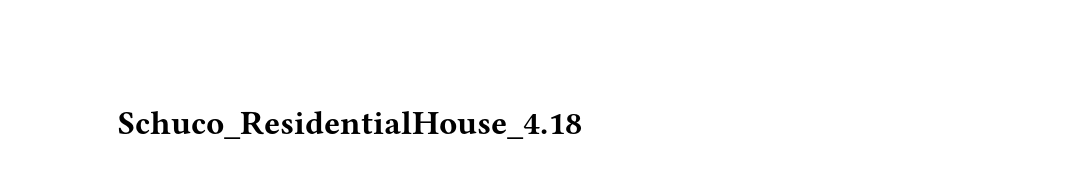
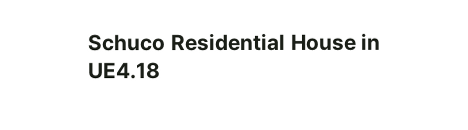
[118,111,582,139] Schuco_ResidentialHouse_4.18 -> [87,32,381,52] [87,62,161,80] Schuco Residential House in UE4.18

